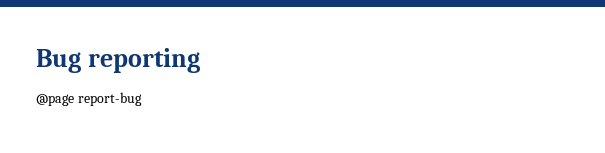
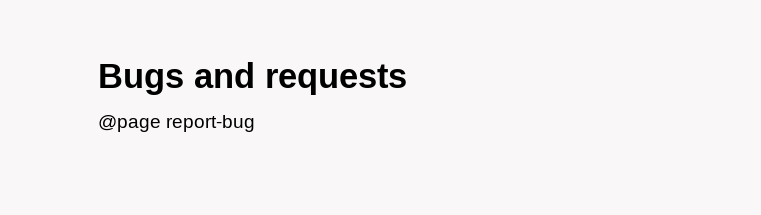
[36,48,200,73] Bug reporting -> [98,62,407,95] Bugs and requests

